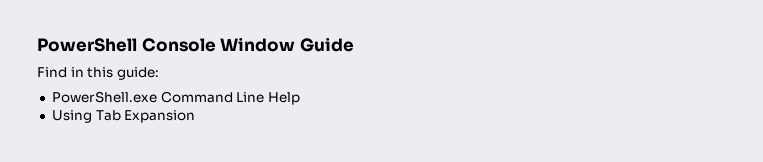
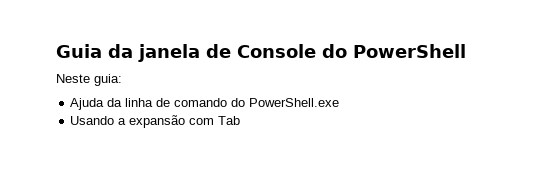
[37,37,354,52] [37,67,159,80] [51,91,300,105] [51,110,196,123] PowerShell Console Window Guide // Find in this guide: // PowerShell.exe Command Line Help // Using Tab Expansion -> [56,44,466,62] [56,74,122,86] [70,98,340,110] [70,115,241,128] Guia da janela de Console do PowerShell // Neste guia: // Ajuda da linha de comando do PowerShell.exe // Usando a expansão com Tab

